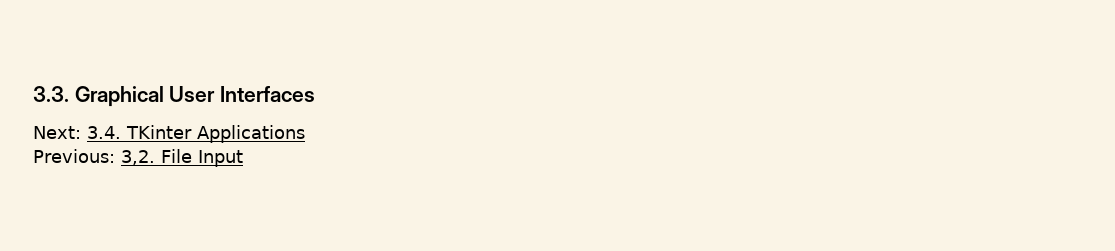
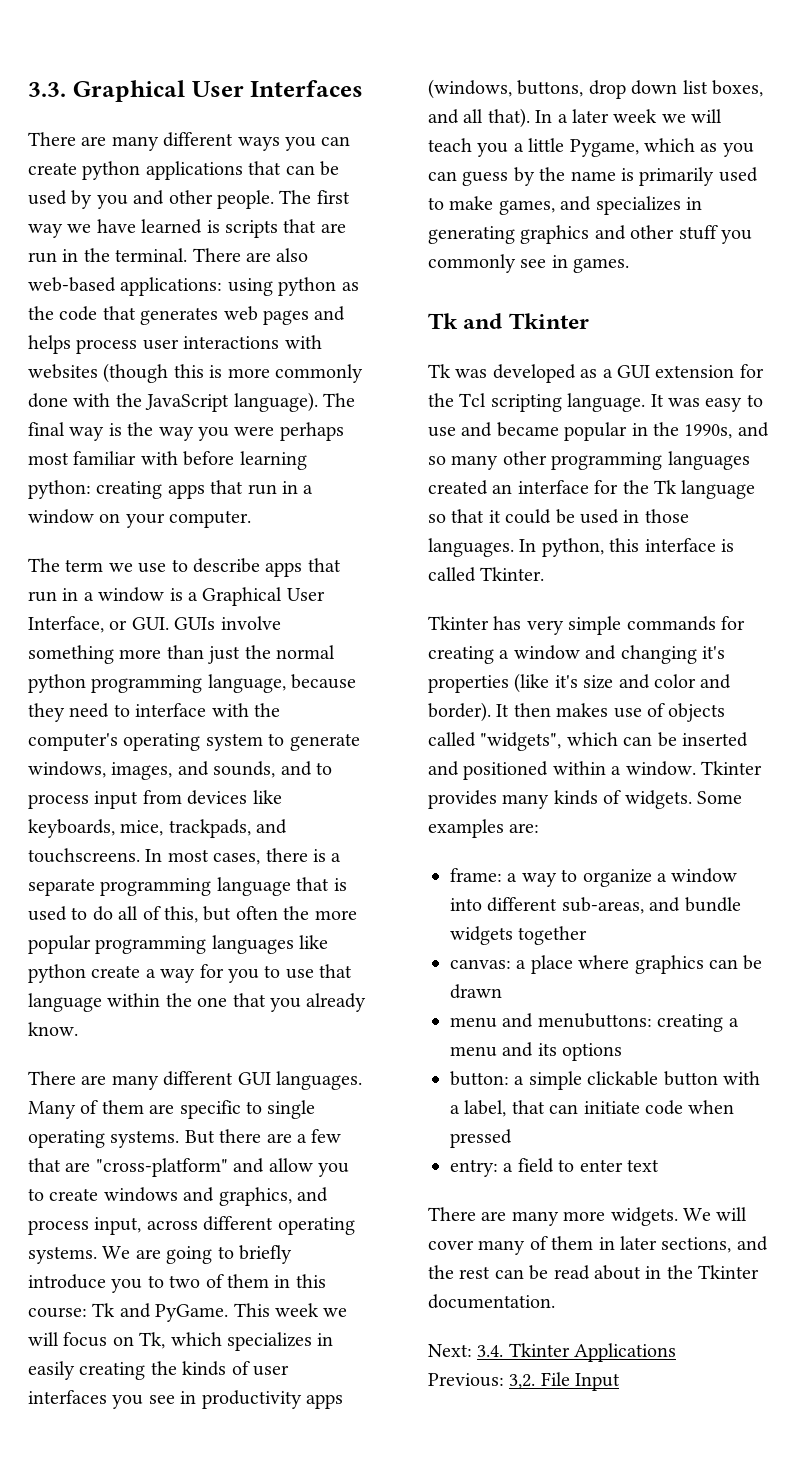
(316, 94) none -> [28,132,351,151] [28,161,339,180] [28,190,350,209] [28,219,346,238] [28,248,309,263] [28,277,359,296] [28,306,346,325] [28,335,322,354] [28,363,363,383] [28,392,355,412] [28,422,344,441] [28,451,307,470] [28,480,314,499] [28,509,252,528] [28,558,341,577] [28,587,325,606] [28,616,281,633] [28,645,335,664] [28,674,357,693] [28,703,280,722] [28,733,360,751] [28,761,332,780] [28,790,282,809] [28,819,288,838] [28,848,342,865] [28,877,347,896] [28,906,357,923] [28,935,329,954] [28,964,353,983] [28,993,367,1012] [28,1022,78,1036] [28,1071,362,1090] [28,1100,316,1119] [28,1129,342,1148] [28,1158,349,1177] [28,1187,328,1206] [28,1216,355,1235] [28,1245,292,1264] [28,1274,326,1293] [28,1303,348,1322] [28,1332,334,1351] [28,1361,289,1380] [28,1390,343,1409] [428,79,763,99] [428,108,723,128] [428,138,754,157] [428,167,758,186] [428,196,702,215] [428,225,752,244] [428,254,630,273] [428,313,589,329] [428,364,764,383] [428,393,763,412] [428,422,769,441] [428,451,750,470] [428,480,756,499] [428,509,689,524] [428,538,734,557] [428,567,545,582] [428,616,745,635] [428,645,725,664] [428,673,732,693] [428,702,726,722] [428,732,748,751] [428,761,762,780] [428,790,742,809] [428,819,540,838] [450,868,738,887] [450,897,741,914] [450,926,588,945] [450,955,763,974] [450,984,502,999] [450,1013,739,1032] [450,1042,623,1061] [450,1071,760,1090] [450,1100,735,1117] [450,1129,512,1148] [450,1158,659,1177] [428,1207,748,1226] [428,1236,768,1255] [428,1265,760,1280] [428,1294,555,1309] // There are many different ways you can create python applications that can be used by you and other people. The first way we have learned is scripts that are run in the terminal. There are also web-based applications: using python as the code that generates web pages and helps process user interactions with websites (though this is more commonly done with the JavaScript language). The final way is the way you were perhaps most familiar with before learning python: creating apps that run in a window on your computer. // The term we use to describe apps that run in a window is a Graphical User Interface, or GUI. GUIs involve something more than just the normal python programming language, because they need to interface with the computer's operating system to generate windows, images, and sounds, and to process input from devices like keyboards, mice, trackpads, and touchscreens. In most cases, there is a separate programming language that is used to do all of this, but often the more popular programming languages like python create a way for you to use that language within the one that you already know. // There are many different GUI languages. Many of them are specific to single operating systems. But there are a few that are "cross-platform" and allow you to create windows and graphics, and process input, across different operating systems. We are going to briefly introduce you to two of them in this course: Tk and PyGame. This week we will focus on Tk, which specializes in easily creating the kinds of user interfaces you see in productivity apps (windows, buttons, drop down list boxes, and all that). In a later week we will teach you a little Pygame, which as you can guess by the name is primarily used to make games, and specializes in generating graphics and other stuff you commonly see in games. // Tk and Tkinter // Tk was developed as a GUI extension for the Tcl scripting language. It was easy to use and became popular in the 1990s, and so many other programming languages created an interface for the Tk language so that it could be used in those languages. In python, this interface is called Tkinter. // Tkinter has very simple commands for creating a window and changing it's properties (like it's size and color and border). It then makes use of objects called "widgets", which can be inserted and positioned within a window. Tkinter provides many kinds of widgets. Some examples are: // frame: a way to organize a window into different sub-areas, and bundle widgets together // canvas: a place where graphics can be drawn // menu and menubuttons: creating a menu and its options // button: a simple clickable button with a label, that can initiate code when pressed // entry: a field to enter text // There are many more widgets. We will cover many of them in later sections, and the rest can be read about in the Tkinter documentation.
[126,125,192,139] TKinter -> [508,1343,570,1357] Tkinter

